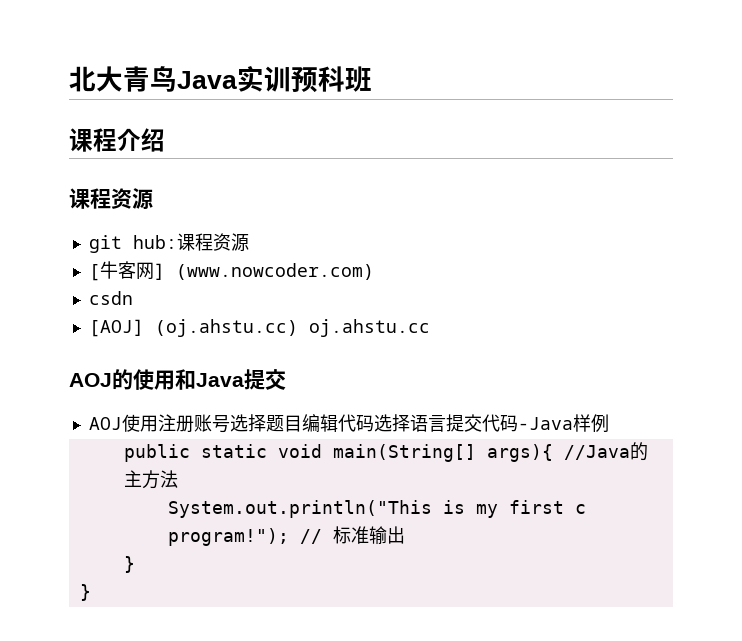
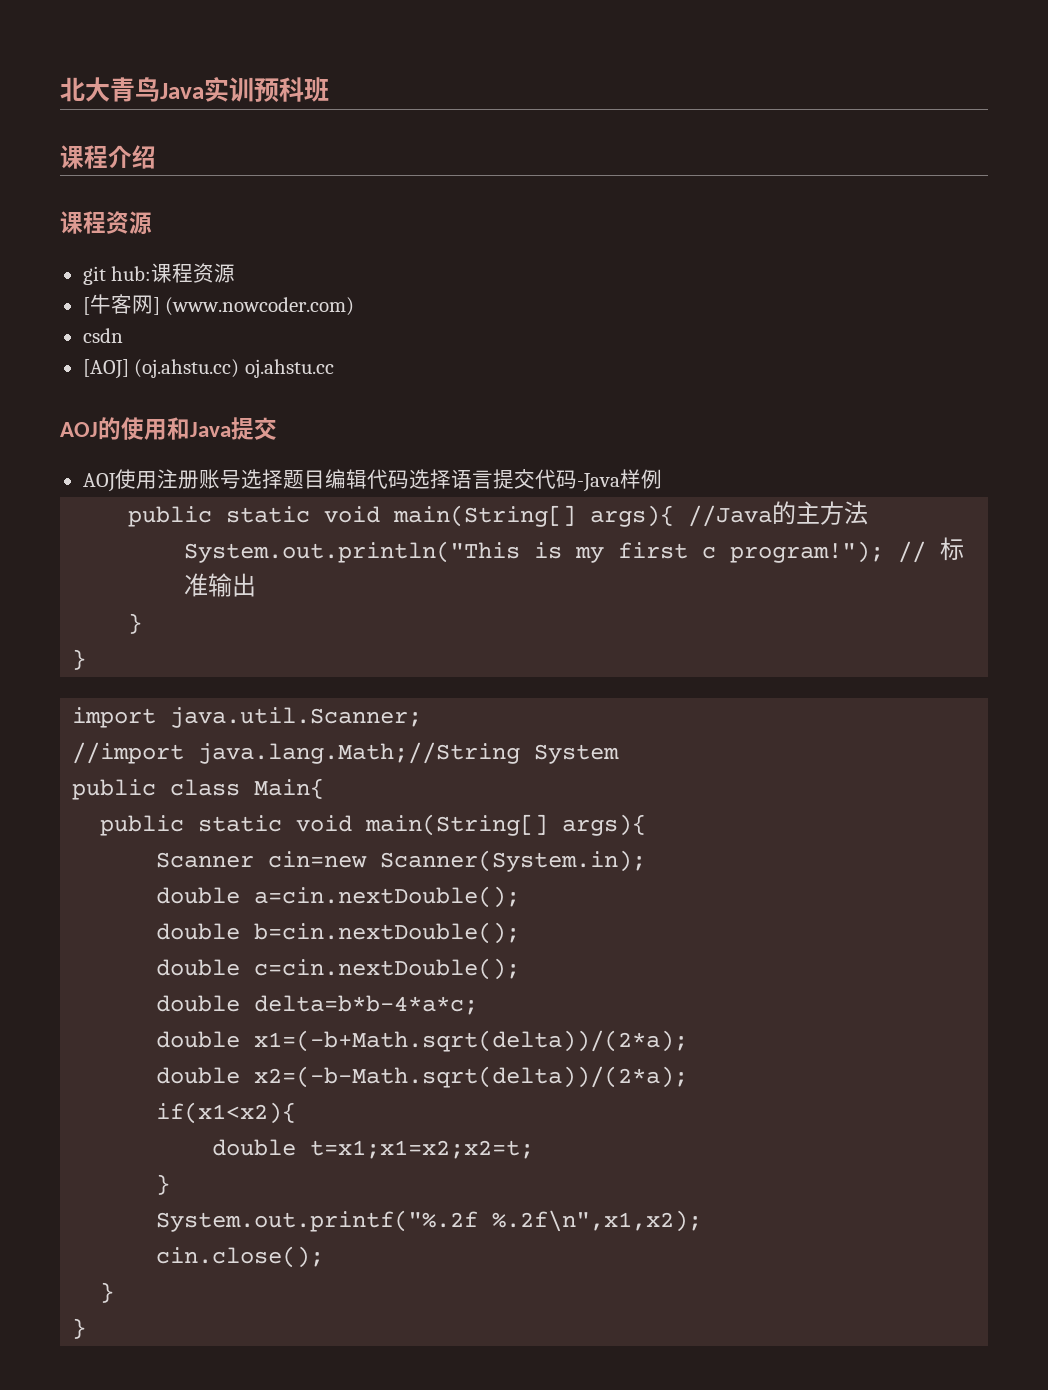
(91, 592) none -> [72,707,423,728] [72,742,620,764] [72,778,325,800] [100,814,647,836] [156,850,647,872] [156,886,521,908] [156,922,521,944] [156,958,521,980] [156,995,479,1015] [156,1030,689,1052] [156,1066,689,1088] [156,1102,297,1124] [212,1139,535,1159] [156,1174,171,1195] [156,1210,703,1232] [156,1246,325,1268] [100,1282,115,1303] [72,1318,87,1339] // import java.util.Scanner; // //import java.lang.Math;//String System // public class Main{ // public static void main(String[] args){ // Scanner cin=new Scanner(System.in); // double a=cin.nextDouble(); // double b=cin.nextDouble(); // double c=cin.nextDouble(); // double delta=b*b-4*a*c; // double x1=(-b+Math.sqrt(delta))/(2*a); // double x2=(-b-Math.sqrt(delta))/(2*a); // if(x1<x2){ // double t=x1;x1=x2;x2=t; // } // System.out.printf("%.2f %.2f\n",x1,x2); // cin.close(); // } // }

